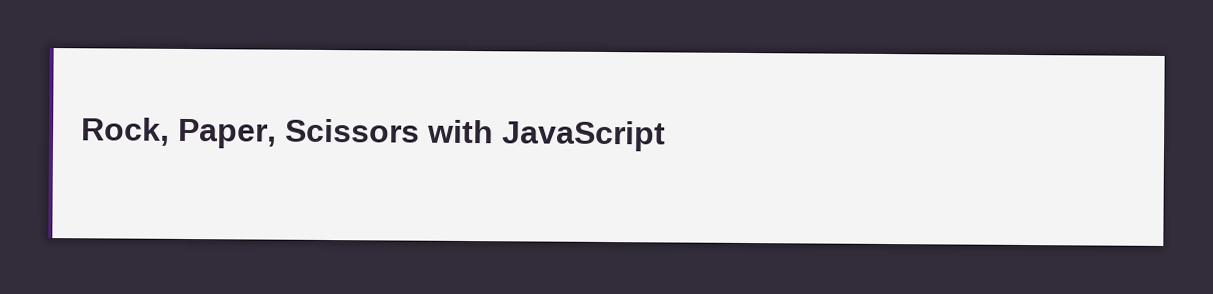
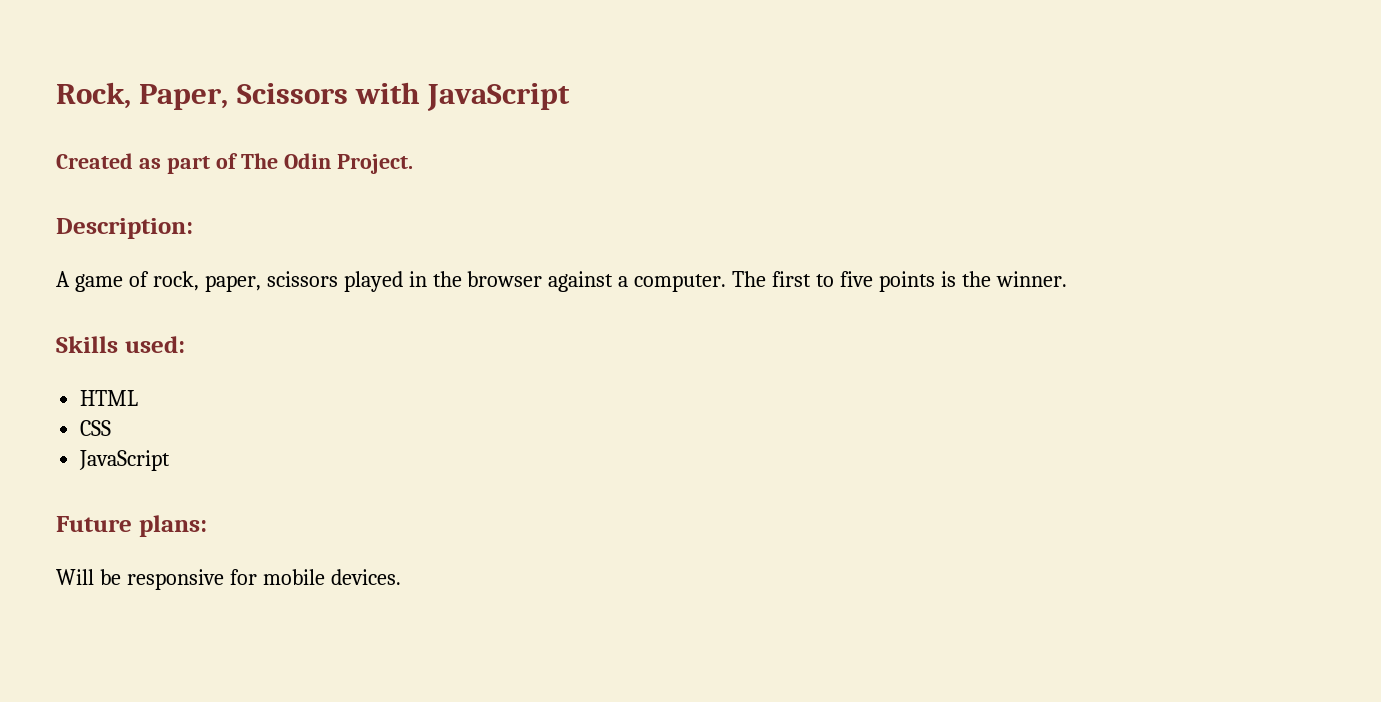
(666, 136) none -> [56,153,413,174] [56,218,193,239] [56,271,1067,292] [56,336,185,353] [80,390,139,406] [80,420,112,436] [79,450,171,471] [56,515,207,537] [56,569,401,590] // Created as part of The Odin Project. // Description: // A game of rock, paper, scissors played in the browser against a computer. The first to five points is the winner. // Skills used: // HTML // CSS // JavaScript // Future plans: // Will be responsive for mobile devices.

